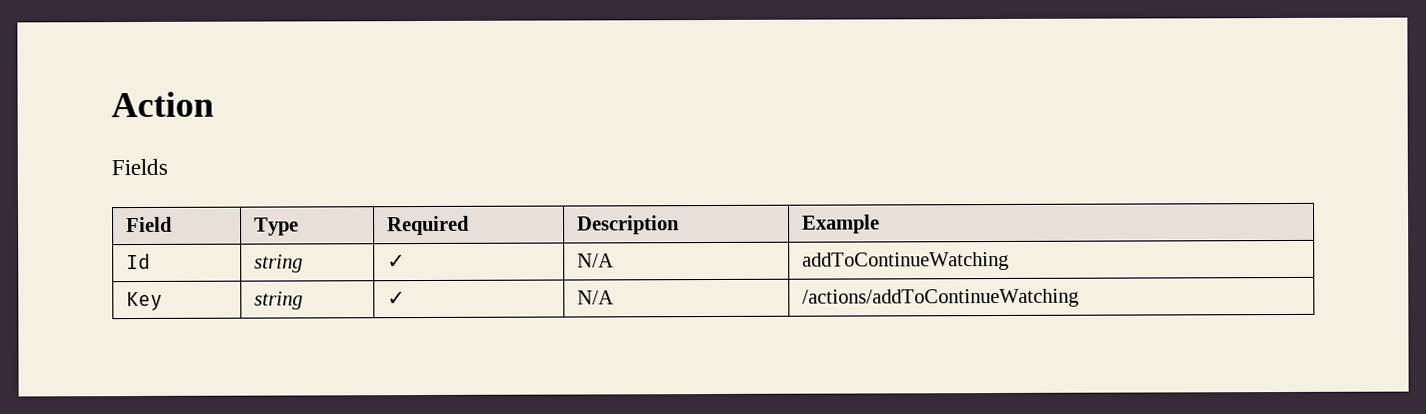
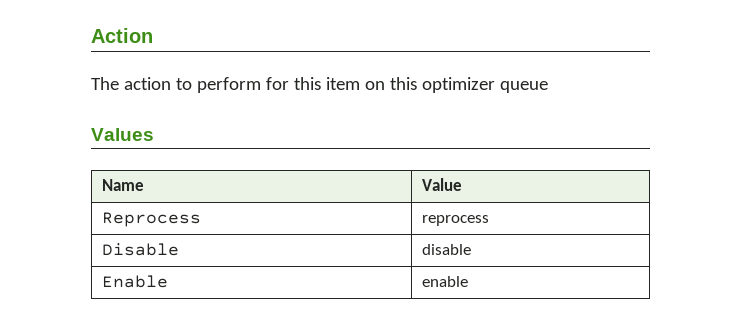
[111,158,168,176] [126,216,174,233] [254,217,300,236] [387,215,471,236] [577,215,681,235] [802,214,881,234] [126,252,152,270] [254,254,304,273] [387,254,407,269] [577,253,615,268] [802,251,1010,271] [126,291,164,312] [254,291,304,310] [387,291,407,306] [577,290,615,305] [802,288,1080,308] Fields // Field | Type | Required | Description | Example // Id | string | ✓ | N/A | addToContinueWatching // Key | string | ✓ | N/A | /actions/addToContinueWatching -> [91,77,548,93] [91,128,154,141] [102,179,145,191] [422,178,463,191] [102,212,202,227] [422,215,490,226] [102,243,180,256] [422,244,472,255] [102,275,169,288] [422,276,469,287] The action to perform for this item on this optimizer queue // Values // Name | Value // Reprocess | reprocess // Disable | disable // Enable | enable

